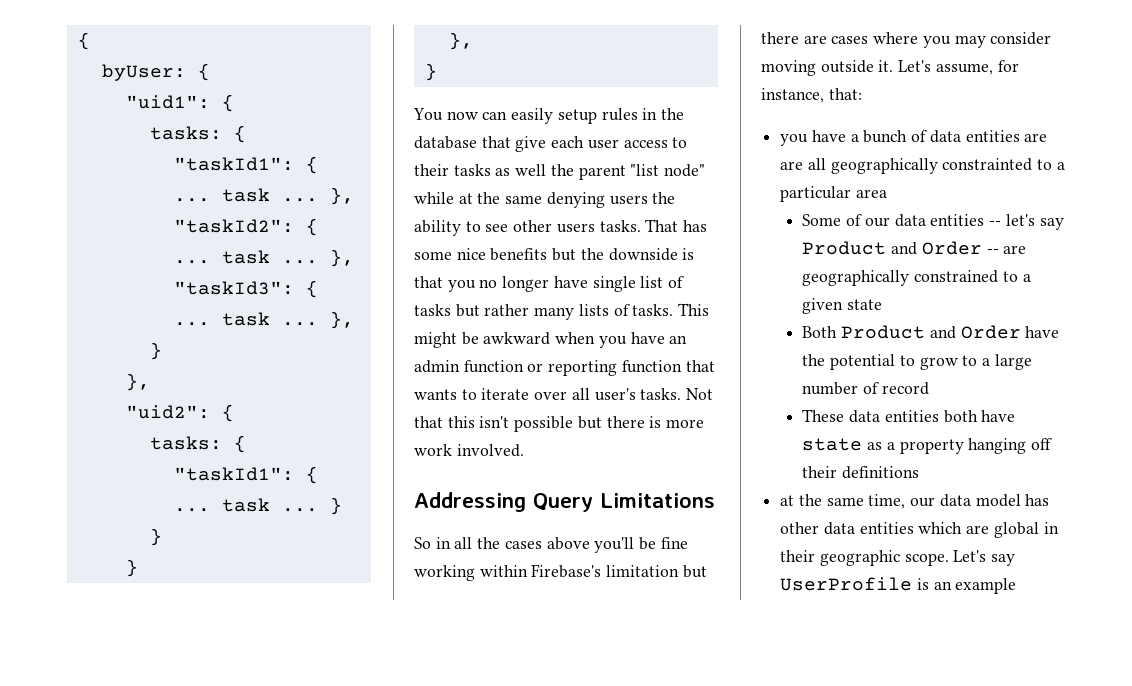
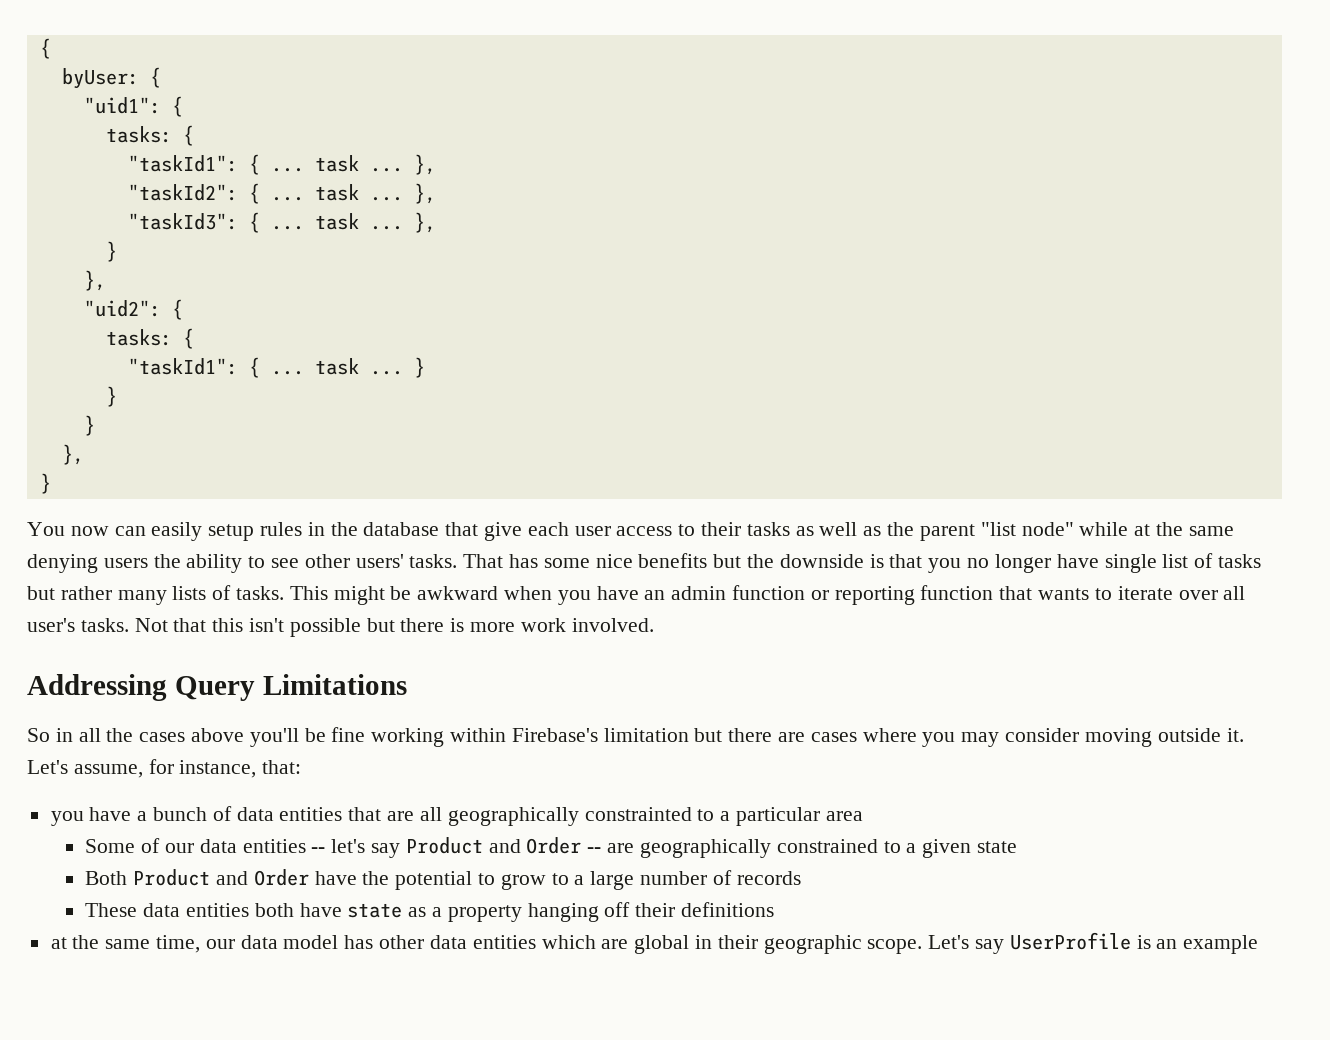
(547, 170) none -> [863,526,882,536] as
[556,223,595,233] users -> [355,554,404,568] users'
[1024,133,1048,142] are -> [348,807,382,821] that
[881,382,929,395] record -> [736,871,801,885] records

